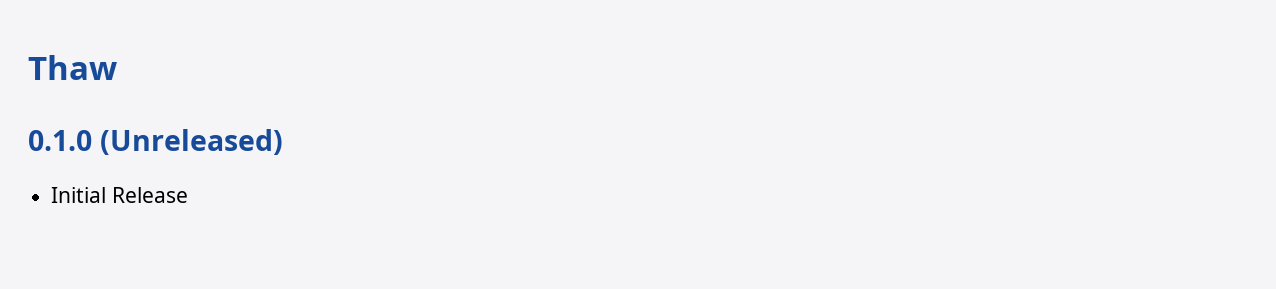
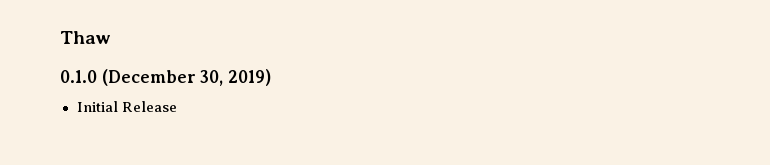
[99,129,283,155] (Unreleased) -> [101,69,272,86] (December 30, 2019)

